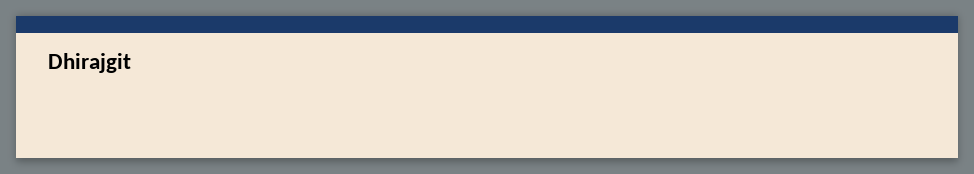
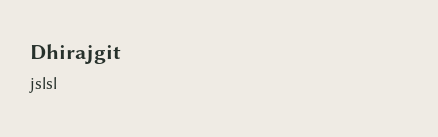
(131, 63) none -> [29,77,57,93] // jslsl

